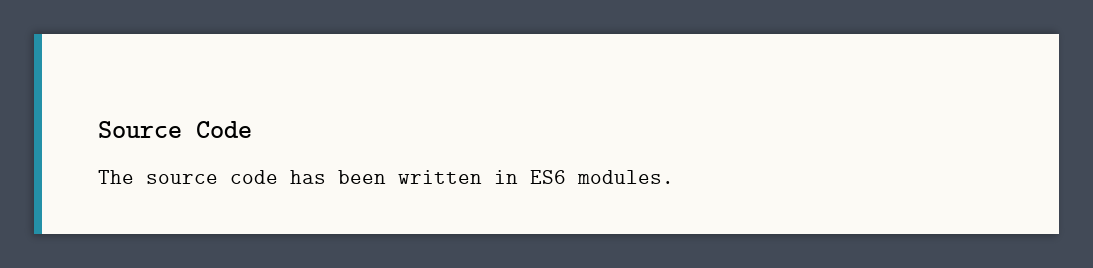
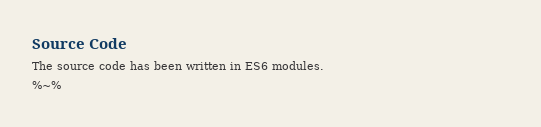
(674, 177) none -> [32,81,61,89] // %~%

